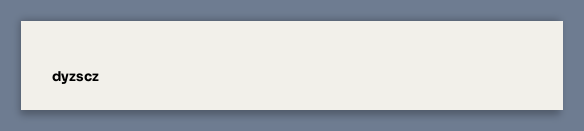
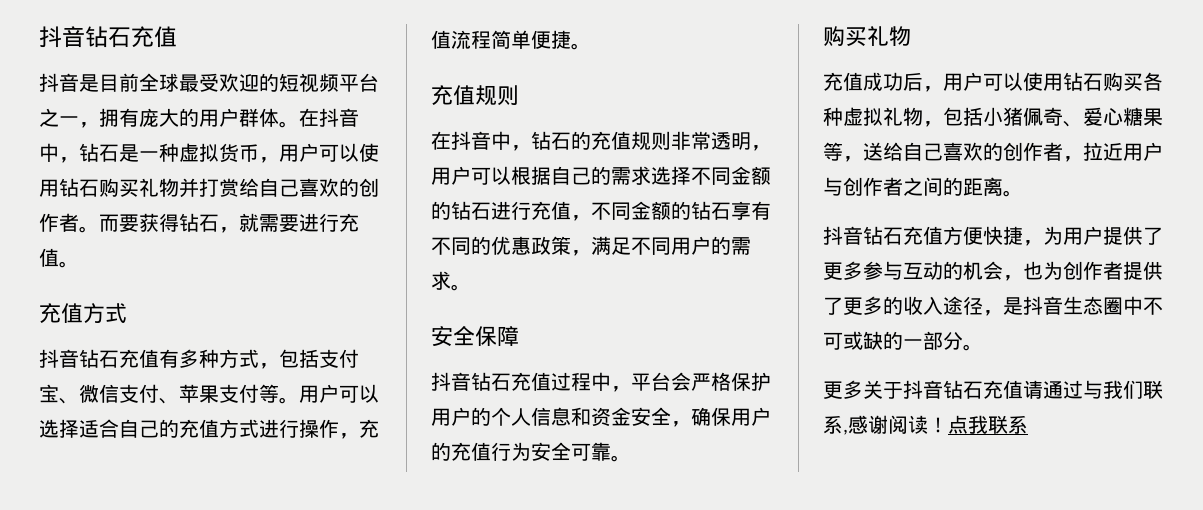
[52,71,99,84] dyzscz -> [39,26,177,48] [39,73,379,93] [39,108,359,128] [39,143,379,163] [39,178,379,198] [39,213,359,233] [39,248,79,268] [39,303,127,323] [39,349,359,369] [39,384,379,404] [39,419,379,439] [431,30,591,50] [431,85,519,106] [431,131,771,151] [431,166,771,185] [431,201,771,221] [431,236,751,256] [431,271,471,291] [431,326,519,347] [431,372,771,392] [431,407,771,427] [431,442,631,462] [823,26,911,46] [823,72,1163,92] [823,107,1163,127] [823,142,1163,162] [823,177,1023,197] [823,226,1163,246] [823,261,1163,281] [823,296,1163,316] [823,331,983,351] [823,380,1163,399] [823,415,1028,435] 抖音钻石充值 // 抖音是目前全球最受欢迎的短视频平台之一，拥有庞大的用户群体。在抖音中，钻石是一种虚拟货币，用户可以使用钻石购买礼物并打赏给自己喜欢的创作者。而要获得钻石，就需要进行充值。 // 充值方式 // 抖音钻石充值有多种方式，包括支付宝、微信支付、苹果支付等。用户可以选择适合自己的充值方式进行操作，充值流程简单便捷。 // 充值规则 // 在抖音中，钻石的充值规则非常透明，用户可以根据自己的需求选择不同金额的钻石进行充值，不同金额的钻石享有不同的优惠政策，满足不同用户的需求。 // 安全保障 // 抖音钻石充值过程中，平台会严格保护用户的个人信息和资金安全，确保用户的充值行为安全可靠。 // 购买礼物 // 充值成功后，用户可以使用钻石购买各种虚拟礼物，包括小猪佩奇、爱心糖果等，送给自己喜欢的创作者，拉近用户与创作者之间的距离。 // 抖音钻石充值方便快捷，为用户提供了更多参与互动的机会，也为创作者提供了更多的收入途径，是抖音生态圈中不可或缺的一部分。 // 更多关于抖音钻石充值请通过与我们联系,感谢阅读！点我联系

